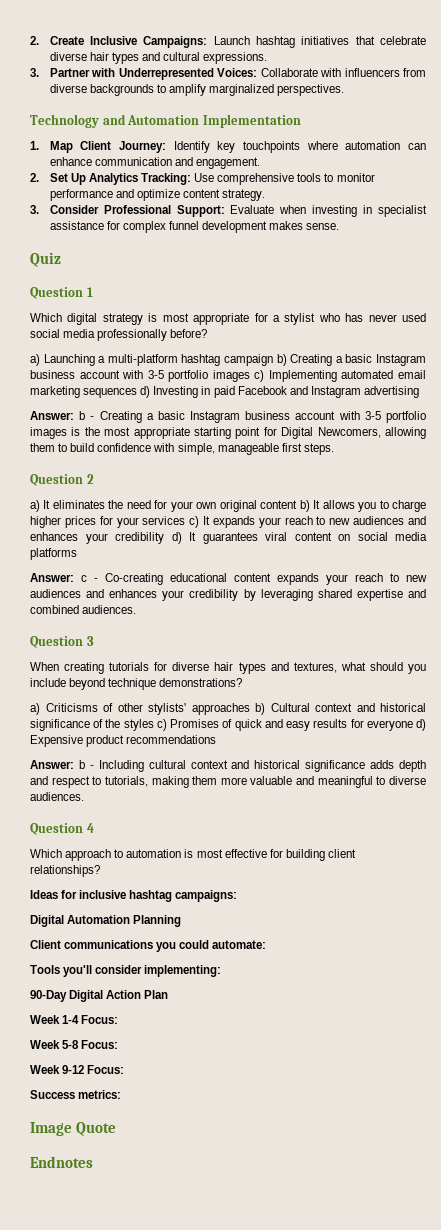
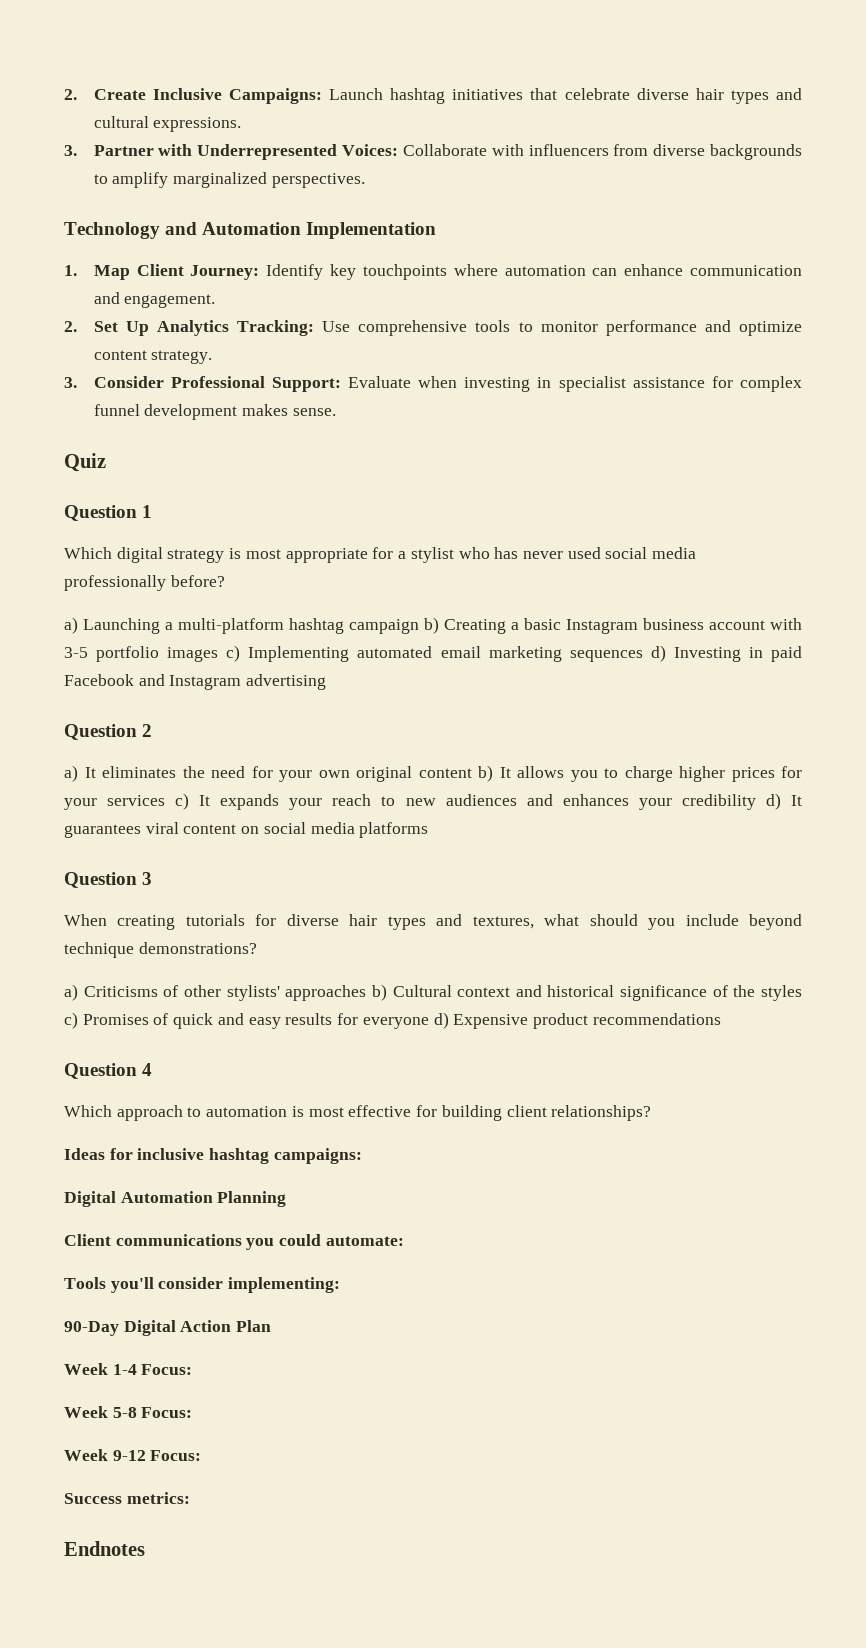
[30,411,426,423] [30,427,426,439] [30,443,334,455] // Answer: b - Creating a basic Instagram business account with 3-5 portfolio images is the most appropriate starting point for Digital Newcomers, allowing them to build confidence with simple, manageable first steps. -> (327, 682) none
[30,573,427,585] [30,589,426,601] [30,605,137,614] // Answer: c - Co-creating educational content expands your reach to new audiences and enhances your credibility by leveraging shared expertise and combined audiences. -> (429, 830) none
[30,760,426,772] [30,776,426,788] [30,792,84,801] // Answer: b - Including cultural context and historical significance adds depth and respect to tutorials, making them more valuable and meaningful to diverse audiences. -> (721, 1019) none
[30,1122,116,1136] // Image Quote -> (190, 1498) none

